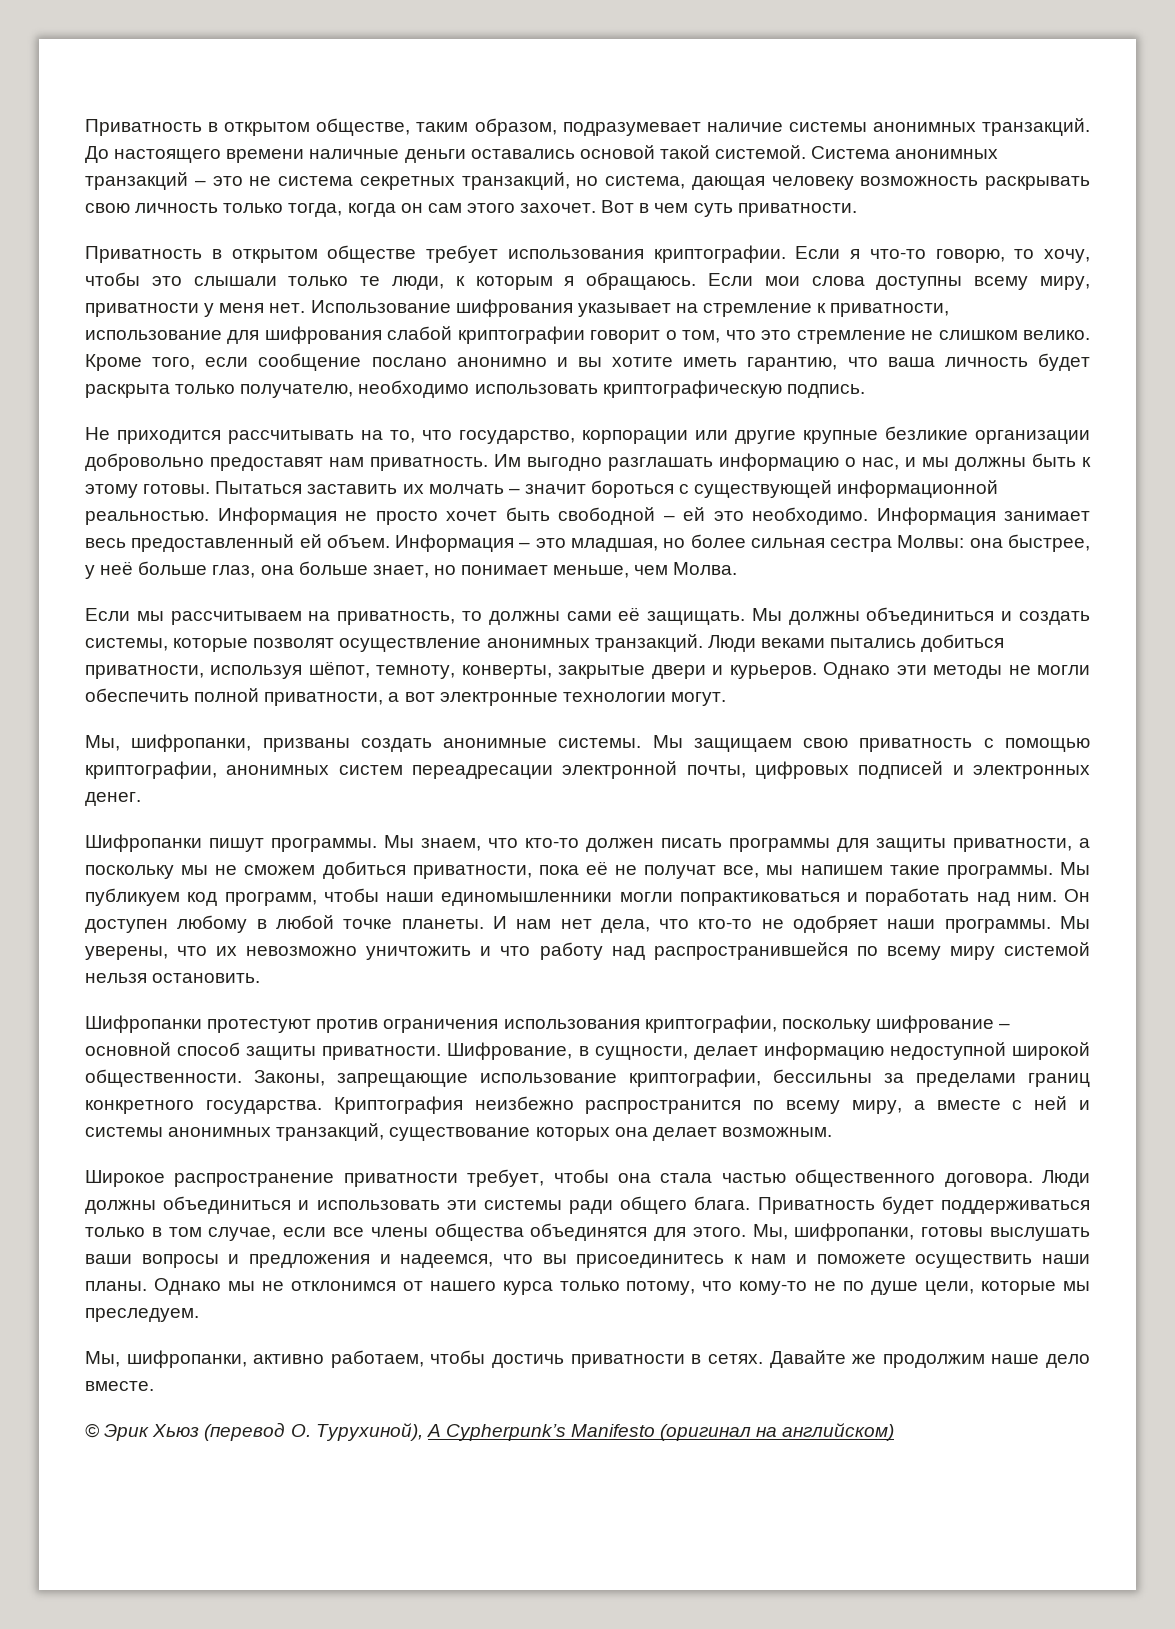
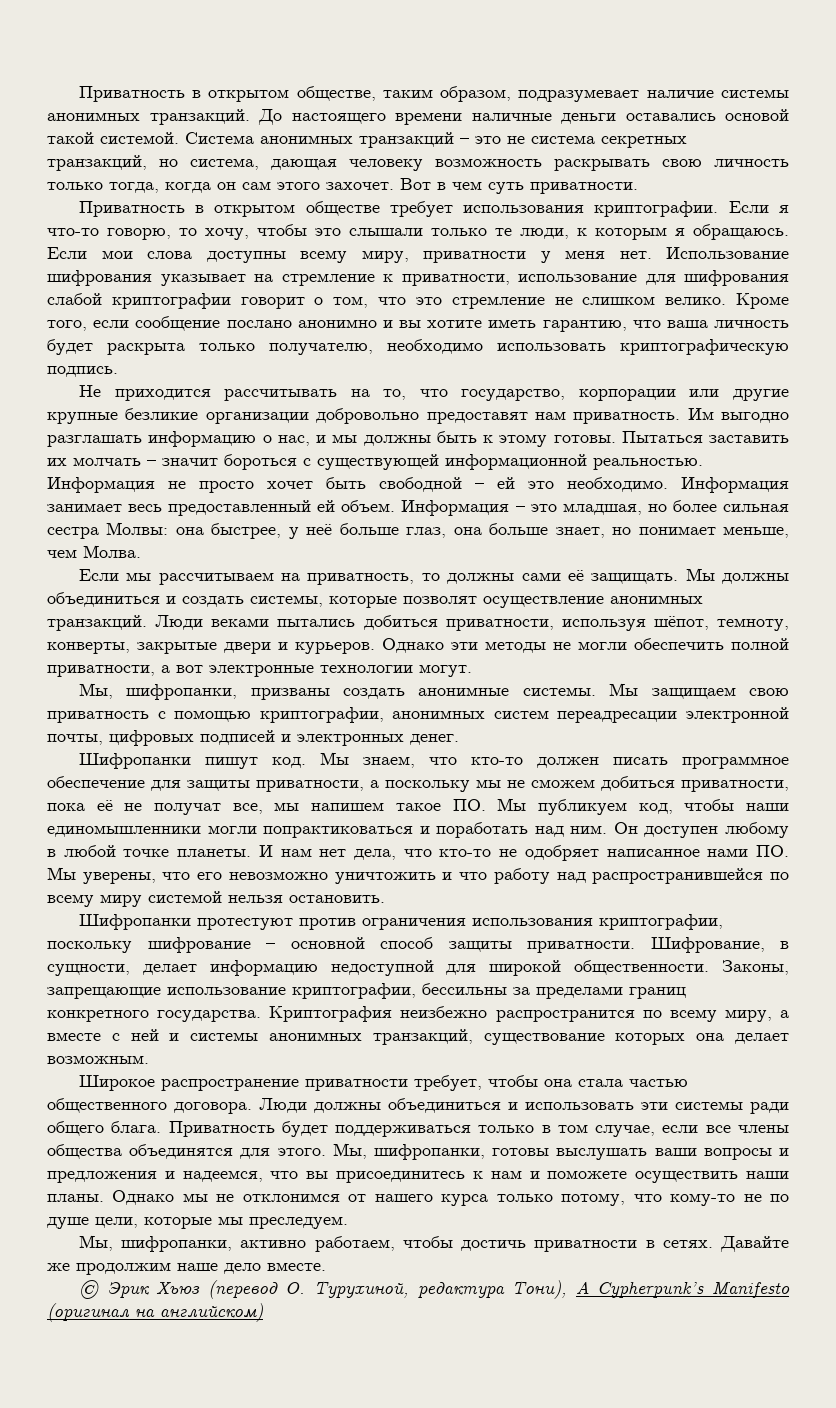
[271,838,377,852] программы. -> [271,757,306,768] код.
[729,838,830,852] программы -> [682,756,789,769] [47,776,145,788] программное обеспечение
[889,862,1090,879] [85,888,317,906] такие программы. Мы публикуем код программ, -> [395,798,673,815] такое ПО. Мы публикуем код,
[887,919,1051,933] наши программы. -> [606,845,789,857] написанное нами ПО.
[216,946,238,956] их -> [197,872,223,880] его
(1006, 1051) none -> [446,964,477,975] для
[315,1423,423,1441] Турухиной), -> [313,1280,568,1299] Турухиной, редактура Тони),

